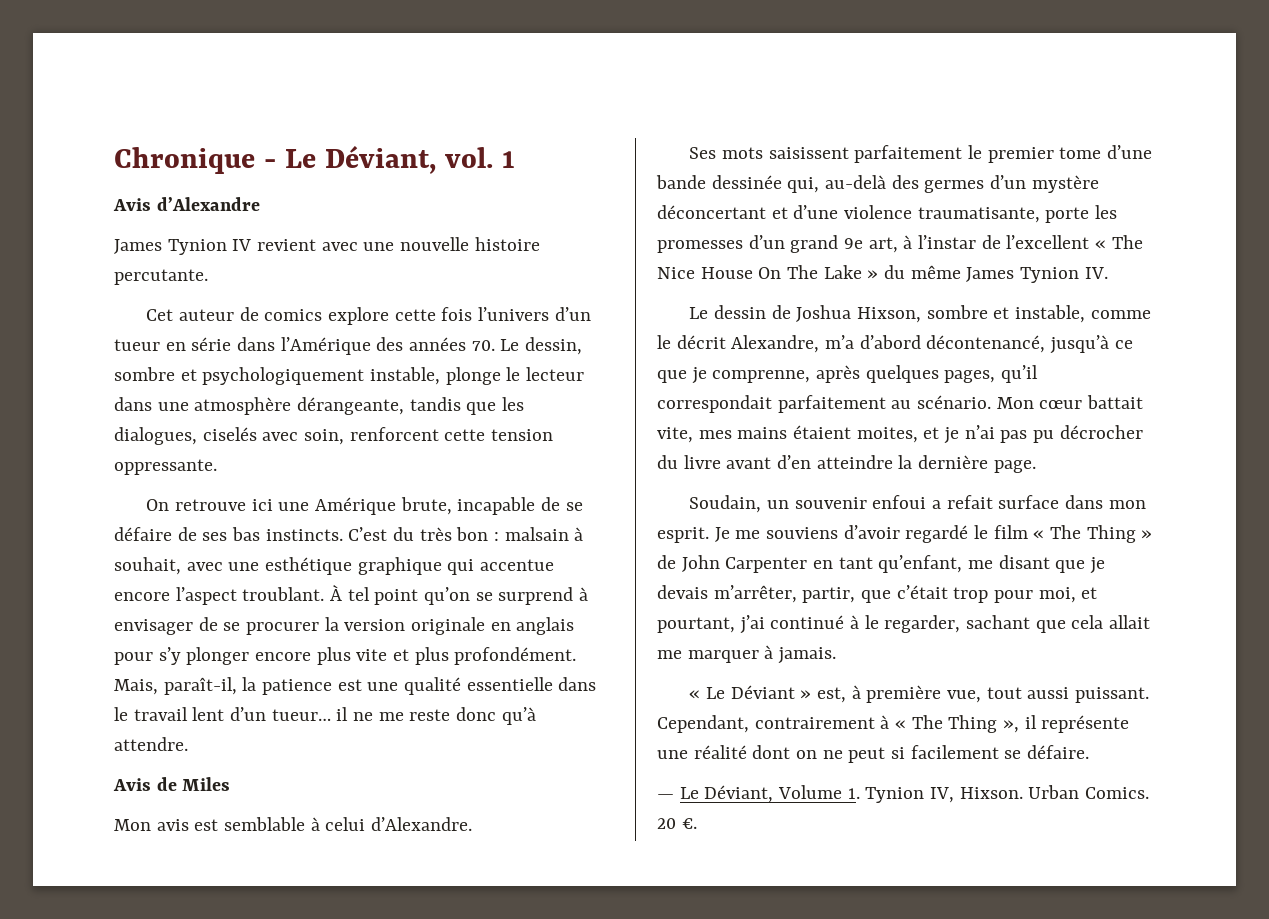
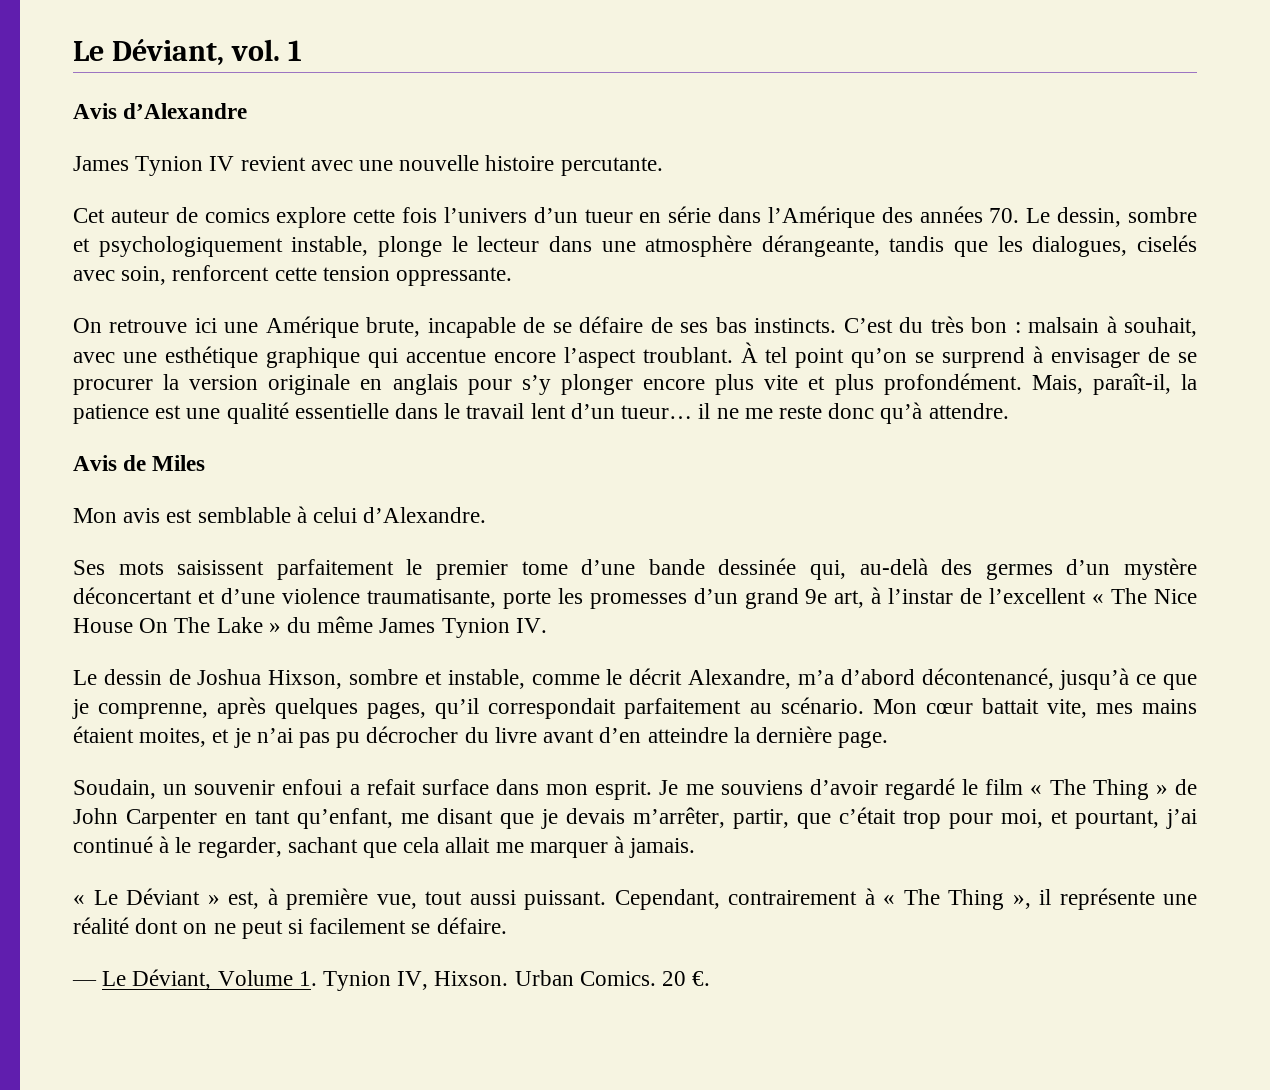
[114,147,276,174] Chronique - -> (73, 51) none

